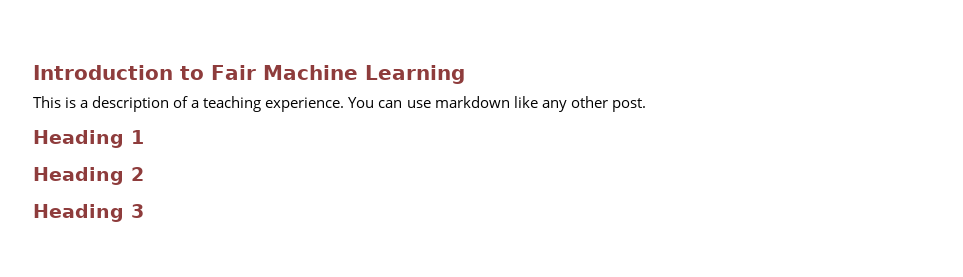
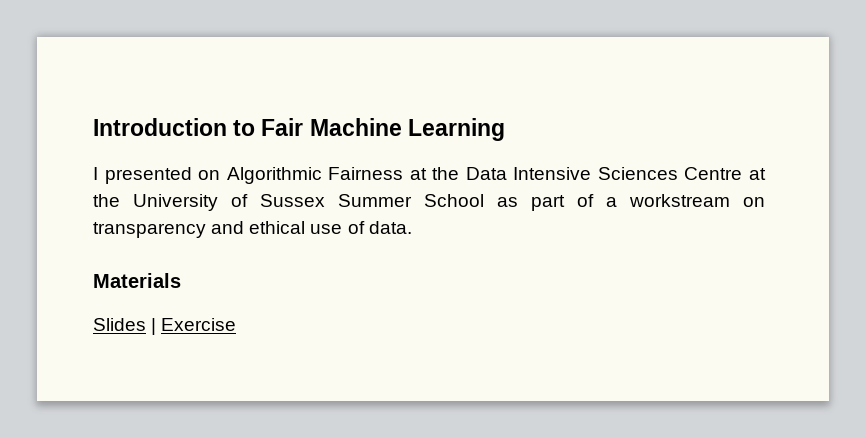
[33,96,646,112] [33,130,144,148] [33,167,144,185] [33,204,144,222] This is a description of a teaching experience. You can use markdown like any other post. // Heading 1 // Heading 2 // Heading 3 -> [93,167,766,184] [93,194,765,211] [93,221,412,238] [93,273,181,288] [93,318,237,335] I presented on Algorithmic Fairness at the Data Intensive Sciences Centre at the University of Sussex Summer School as part of a workstream on transparency and ethical use of data. // Materials // Slides | Exercise

